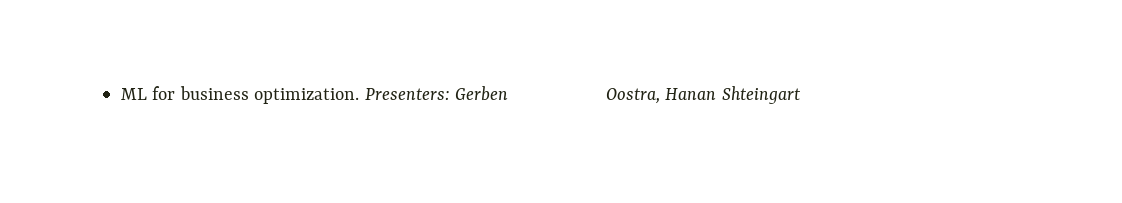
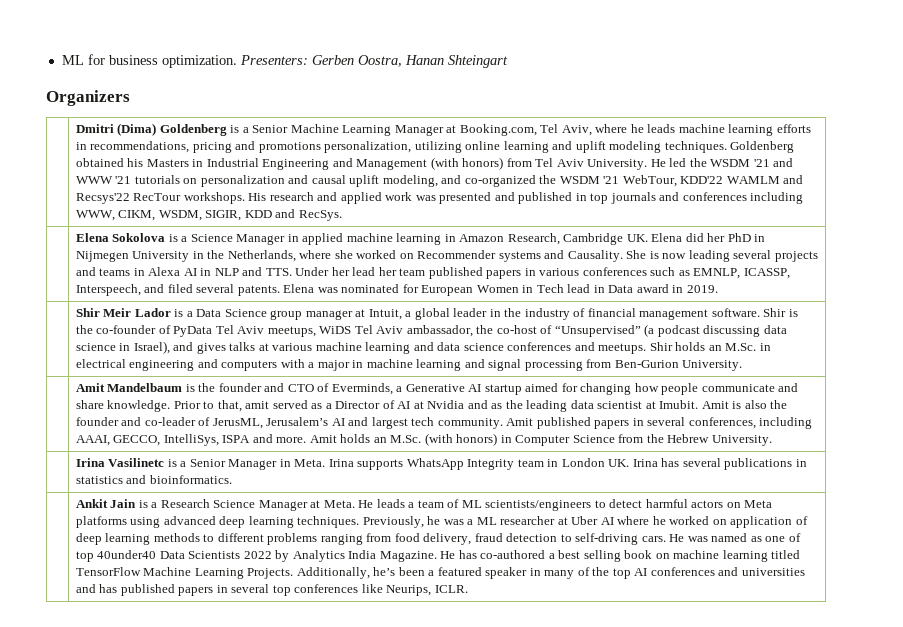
(800, 95) none -> [46,90,130,106] [75,123,811,136] [75,141,795,153] [75,157,794,170] [75,175,804,187] [75,192,804,204] [75,209,342,221] [75,233,766,245] [75,250,818,262] [75,267,790,279] [75,284,718,296] [75,308,798,320] [75,324,787,337] [75,341,771,354] [75,359,743,371] [75,383,799,395] [75,400,788,412] [75,417,813,429] [75,433,772,446] [75,458,807,470] [75,475,232,484] [75,499,773,511] [75,516,808,528] [75,533,801,545] [75,550,801,562] [75,567,805,579] [75,584,468,596] // Organizers // | Dmitri (Dima) Goldenberg is a Senior Machine Learning Manager at Booking.com, Tel Aviv, where he leads machine learning efforts in recommendations, pricing and promotions personalization, utilizing online learning and uplift modeling techniques. Goldenberg obtained his Masters in Industrial Engineering and Management (with honors) from Tel Aviv University. He led the WSDM '21 and WWW '21 tutorials on personalization and causal uplift modeling, and co-organized the WSDM '21 WebTour, KDD'22 WAMLM and Recsys'22 RecTour workshops. His research and applied work was presented and published in top journals and conferences including WWW, CIKM, WSDM, SIGIR, KDD and RecSys. // | Elena Sokolova is a Science Manager in applied machine learning in Amazon Research, Cambridge UK. Elena did her PhD in Nijmegen University in the Netherlands, where she worked on Recommender systems and Causality. She is now leading several projects and teams in Alexa AI in NLP and TTS. Under her lead her team published papers in various conferences such as EMNLP, ICASSP, Interspeech, and filed several patents. Elena was nominated for European Women in Tech lead in Data award in 2019. // | Shir Meir Lador is a Data Science group manager at Intuit, a global leader in the industry of financial management software. Shir is the co-founder of PyData Tel Aviv meetups, WiDS Tel Aviv ambassador, the co-host of “Unsupervised” (a podcast discussing data science in Israel), and gives talks at various machine learning and data science conferences and meetups. Shir holds an M.Sc. in electrical engineering and computers with a major in machine learning and signal processing from Ben-Gurion University. // | Amit Mandelbaum is the founder and CTO of Everminds, a Generative AI startup aimed for changing how people communicate and share knowledge. Prior to that, amit served as a Director of AI at Nvidia and as the leading data scientist at Imubit. Amit is also the founder and co-leader of JerusML, Jerusalem’s AI and largest tech community. Amit published papers in several conferences, including AAAI, GECCO, IntelliSys, ISPA and more. Amit holds an M.Sc. (with honors) in Computer Science from the Hebrew University. // | Irina Vasilinetc is a Senior Manager in Meta. Irina supports WhatsApp Integrity team in London UK. Irina has several publications in statistics and bioinformatics. // | Ankit Jain is a Research Science Manager at Meta. He leads a team of ML scientists/engineers to detect harmful actors on Meta platforms using advanced deep learning techniques. Previously, he was a ML researcher at Uber AI where he worked on application of deep learning methods to different problems ranging from food delivery, fraud detection to self-driving cars. He was named as one of top 40under40 Data Scientists 2022 by Analytics India Magazine. He has co-authored a best selling book on machine learning titled TensorFlow Machine Learning Projects. Additionally, he’s been a featured speaker in many of the top AI conferences and universities and has published papers in several top conferences like Neurips, ICLR.

